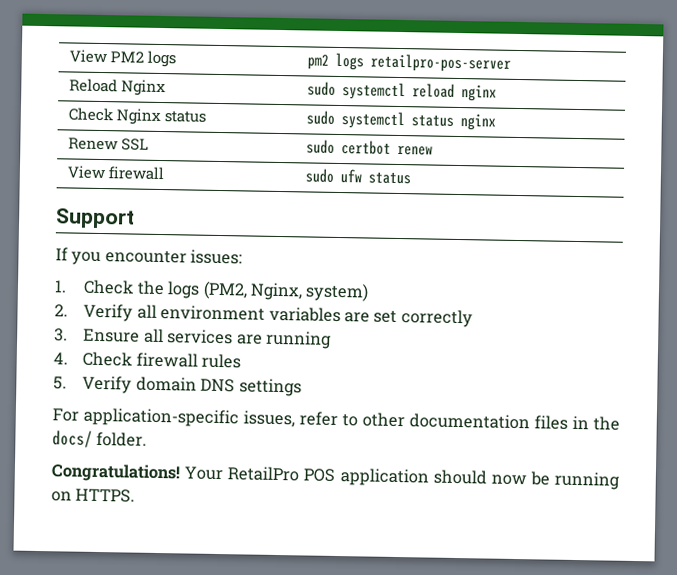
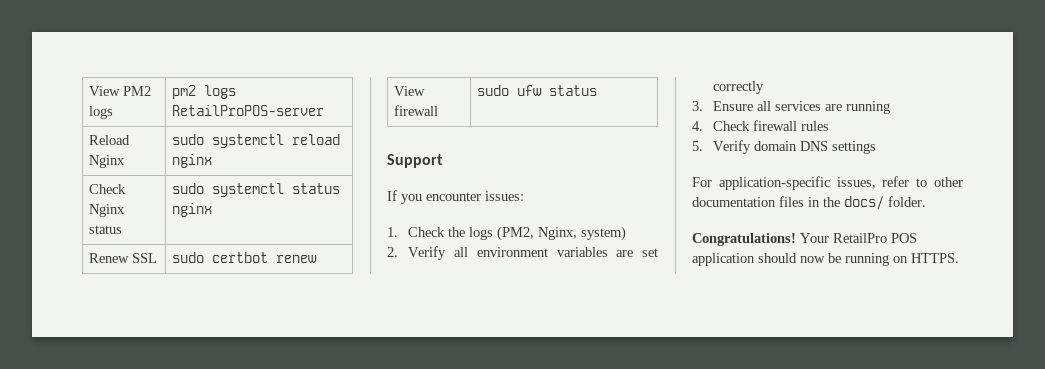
[369,53,511,73] retailpro-pos-server -> [171,105,324,116] RetailProPOS-server

